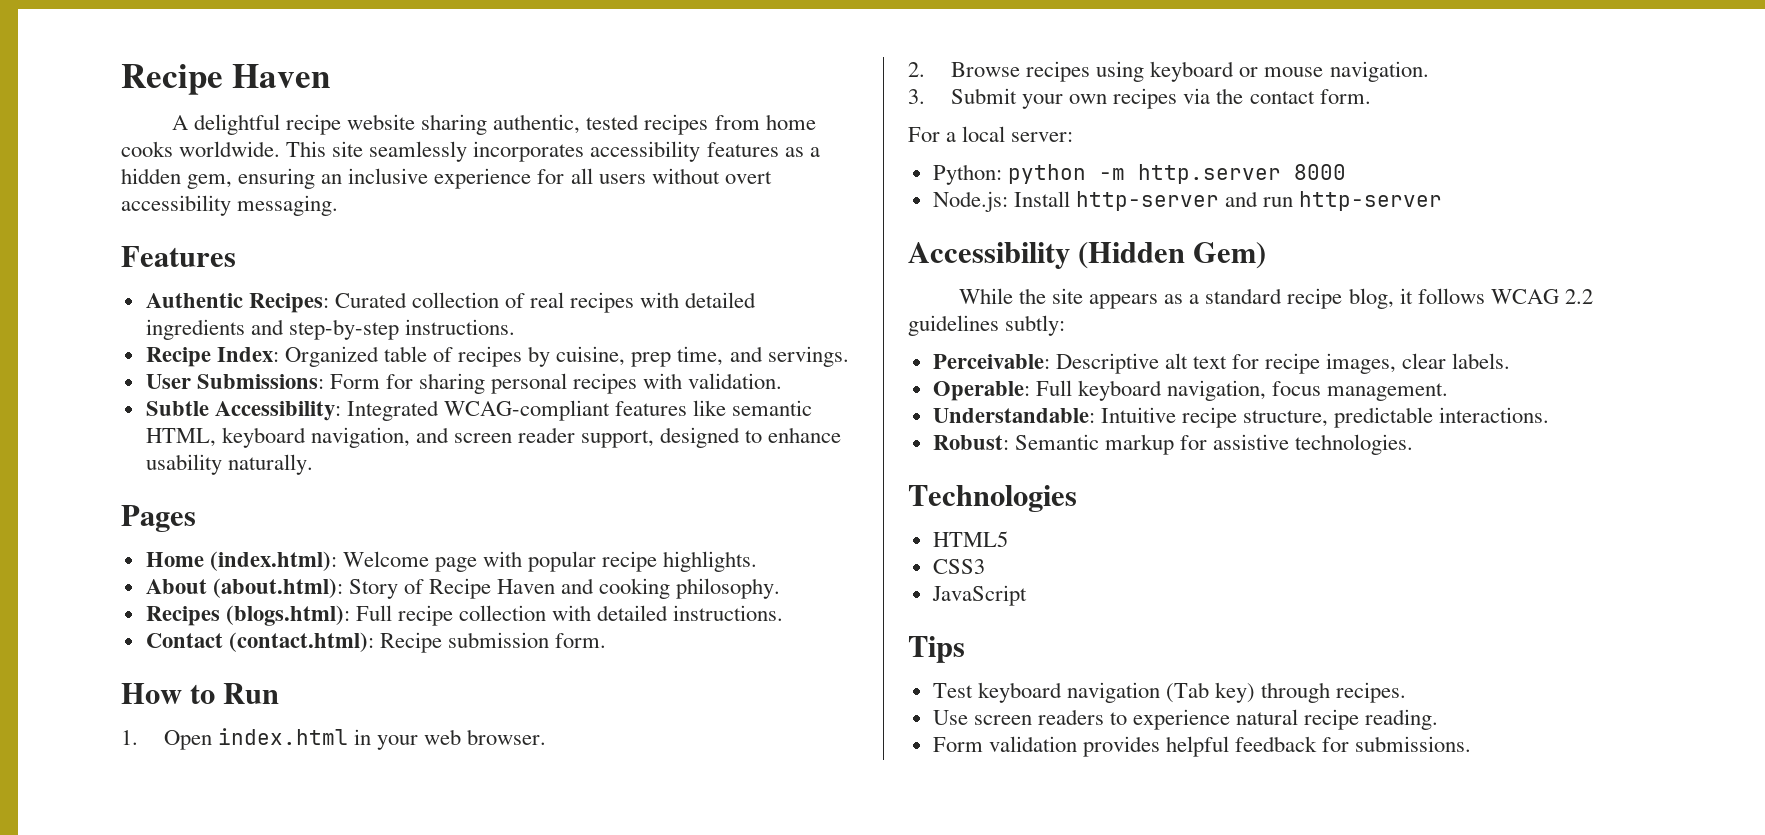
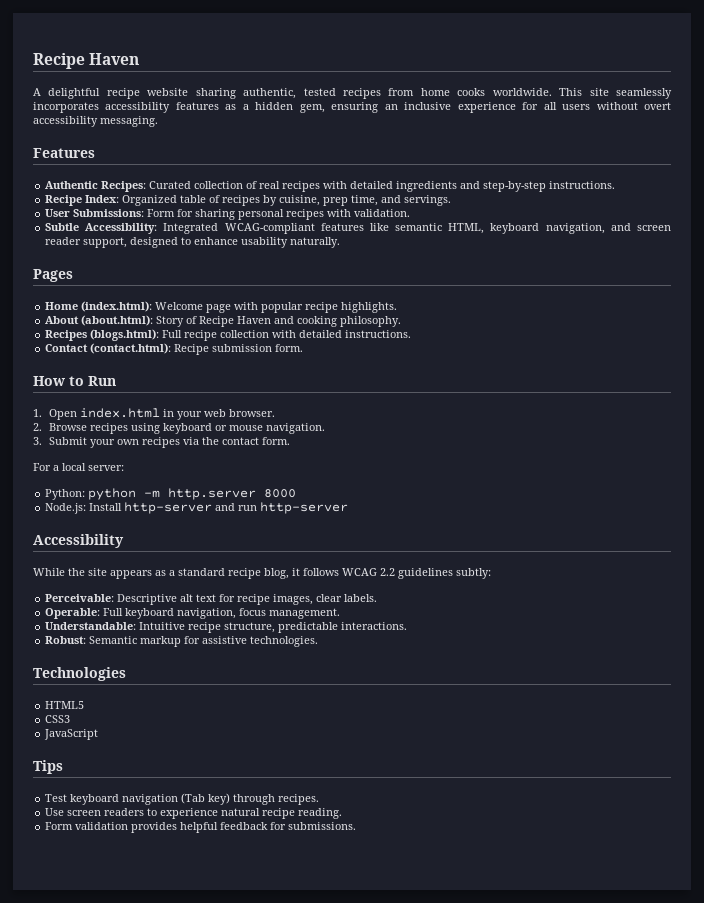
[1078,242,1267,269] (Hidden Gem) -> (124, 541) none

